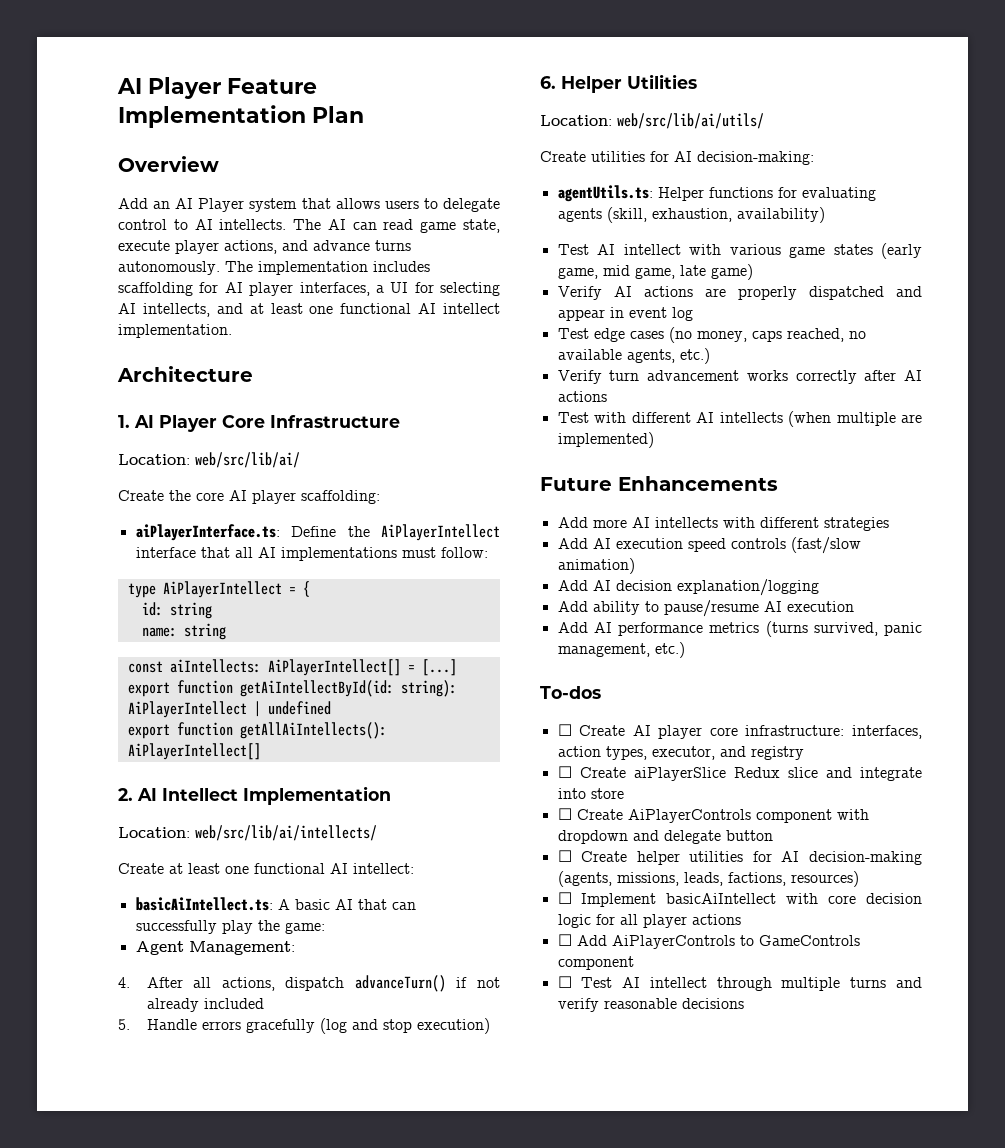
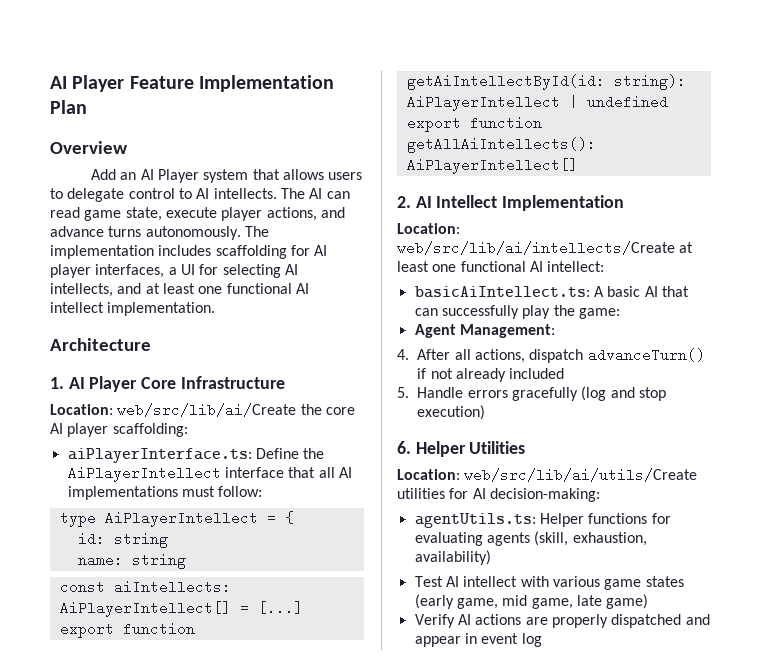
[195,452,300,468] [118,490,164,501] web/src/lib/ai/ // Create -> [117,403,297,417] web/src/lib/ai/Create
[195,825,377,841] [118,863,164,874] web/src/lib/ai/intellects/ // Create -> [397,241,675,255] web/src/lib/ai/intellects/Create
[617,113,764,129] [540,151,586,162] web/src/lib/ai/utils/ // Create -> [464,468,698,482] web/src/lib/ai/utils/Create
[557,327,866,343] [557,348,710,364] [557,370,922,384] [557,391,607,402] [557,411,922,427] [557,432,654,448] [540,476,778,491] [557,517,889,531] [557,537,861,554] [557,558,635,574] [557,579,819,596] [557,600,854,617] [557,621,922,637] [557,642,685,658] [540,686,601,699] [557,724,922,739] [557,746,804,760] [557,766,922,781] [557,788,624,799] [557,808,869,823] [557,830,773,844] [557,850,922,865] [557,871,859,887] [557,892,922,907] [557,914,741,928] [557,934,860,949] [557,956,634,970] [557,976,922,991] [557,998,744,1012] // Test edge cases (no money, caps reached, no available agents, etc.) // Verify turn advancement works correctly after AI actions // Test with different AI intellects (when multiple are implemented) // Future Enhancements // Add more AI intellects with different strategies // Add AI execution speed controls (fast/slow animation) // Add AI decision explanation/logging // Add ability to pause/resume AI execution // Add AI performance metrics (turns survived, panic management, etc.) // To-dos // ☐ Create AI player core infrastructure: interfaces, action types, executor, and registry // ☐ Create aiPlayerSlice Redux slice and integrate into store // ☐ Create AiPlayerControls component with dropdown and delegate button // ☐ Create helper utilities for AI decision-making (agents, missions, leads, factions, resources) // ☐ Implement basicAiIntellect with core decision logic for all player actions // ☐ Add AiPlayerControls to GameControls component // ☐ Test AI intellect through multiple turns and verify reasonable decisions -> (542, 640) none

